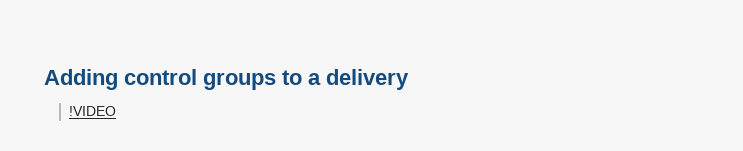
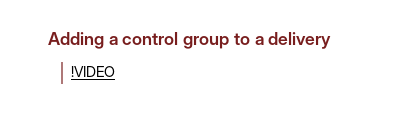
[124,69,276,90] control groups -> [108,32,230,49] a control group

